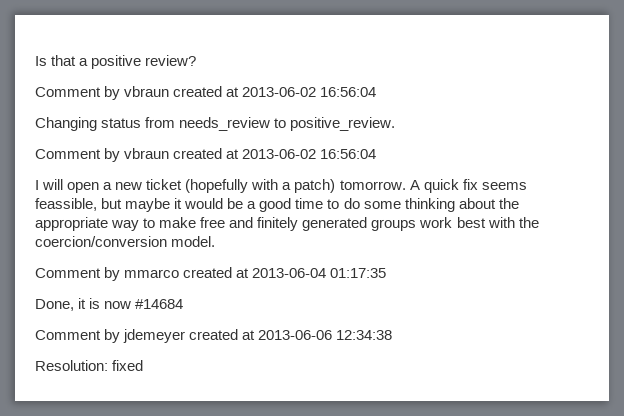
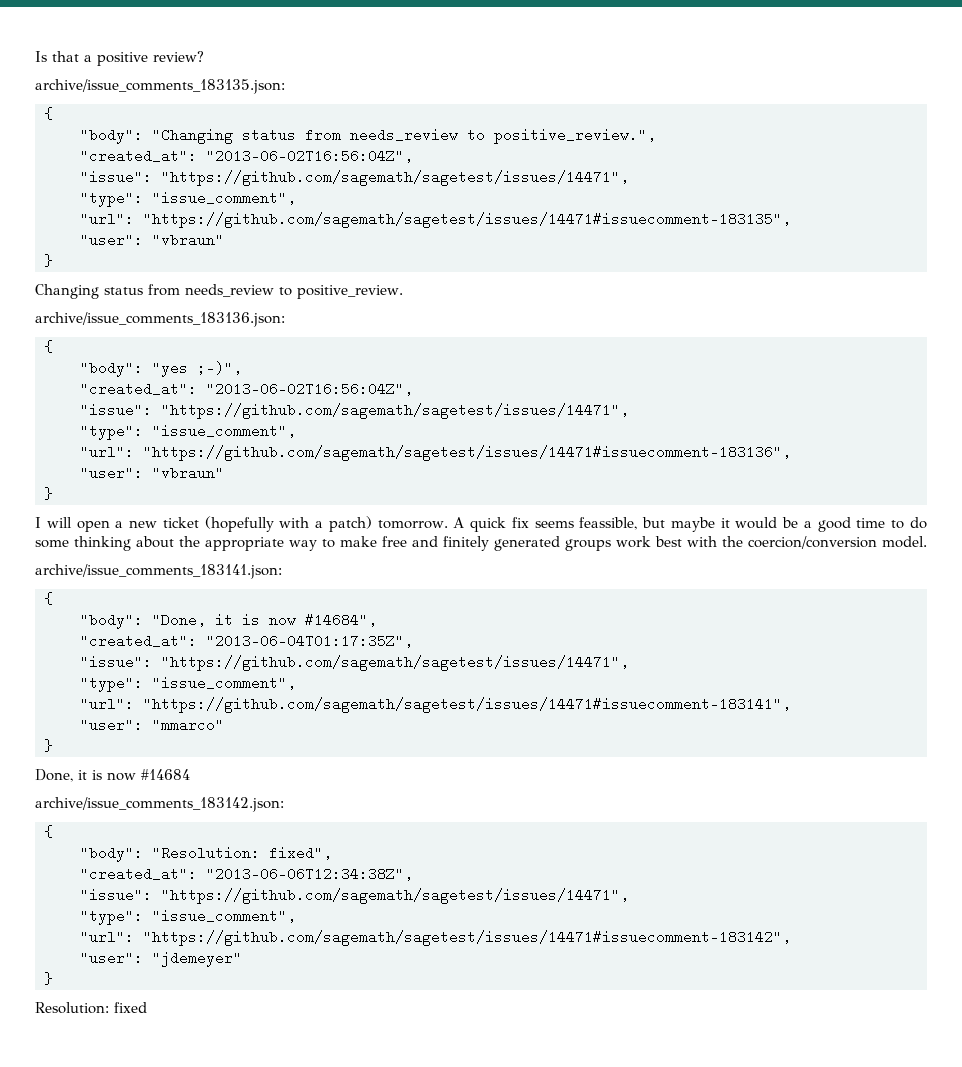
[35,86,377,100] Comment by vbraun created at 2013-06-02 16:56:04 -> [35,79,285,94] [44,107,53,120] [80,128,656,144] [80,149,413,163] [80,170,629,186] [80,191,296,207] [80,212,791,228] [80,233,224,247] [44,254,53,267] archive/issue_comments_183135.json: // { // "body": "Changing status from needs_review to positive_review.", // "created_at": "2013-06-02T16:56:04Z", // "issue": "https://github.com/sagemath/sagetest/issues/14471", // "type": "issue_comment", // "url": "https://github.com/sagemath/sagetest/issues/14471#issuecomment-183135", // "user": "vbraun" // }
[35,148,377,162] Comment by vbraun created at 2013-06-02 16:56:04 -> [35,312,285,327] [44,340,53,353] [80,361,242,377] [80,382,413,396] [80,403,629,419] [80,424,296,440] [80,445,791,461] [80,466,224,480] [44,487,53,500] archive/issue_comments_183136.json: // { // "body": "yes ;-)", // "created_at": "2013-06-02T16:56:04Z", // "issue": "https://github.com/sagemath/sagetest/issues/14471", // "type": "issue_comment", // "url": "https://github.com/sagemath/sagetest/issues/14471#issuecomment-183136", // "user": "vbraun" // }
[35,267,387,281] Comment by mmarco created at 2013-06-04 01:17:35 -> [35,564,282,579] [44,592,53,605] [80,613,377,629] [80,634,413,648] [80,655,629,671] [80,676,296,692] [80,697,791,713] [80,718,224,732] [44,739,53,752] archive/issue_comments_183141.json: // { // "body": "Done, it is now #14684", // "created_at": "2013-06-04T01:17:35Z", // "issue": "https://github.com/sagemath/sagetest/issues/14471", // "type": "issue_comment", // "url": "https://github.com/sagemath/sagetest/issues/14471#issuecomment-183141", // "user": "mmarco" // }
[35,329,393,343] Comment by jdemeyer created at 2013-06-06 12:34:38 -> [35,797,284,812] [44,825,53,838] [80,846,332,862] [80,867,413,881] [80,888,629,904] [80,909,296,925] [80,930,791,946] [80,951,242,967] [44,972,53,985] archive/issue_comments_183142.json: // { // "body": "Resolution: fixed", // "created_at": "2013-06-06T12:34:38Z", // "issue": "https://github.com/sagemath/sagetest/issues/14471", // "type": "issue_comment", // "url": "https://github.com/sagemath/sagetest/issues/14471#issuecomment-183142", // "user": "jdemeyer" // }

